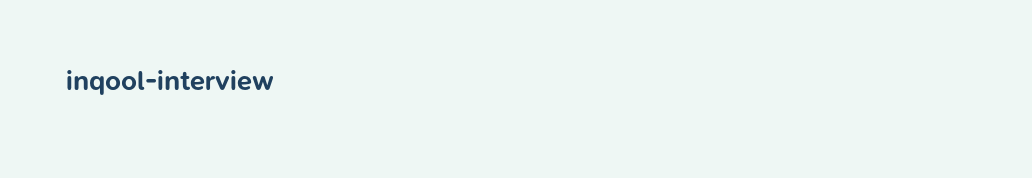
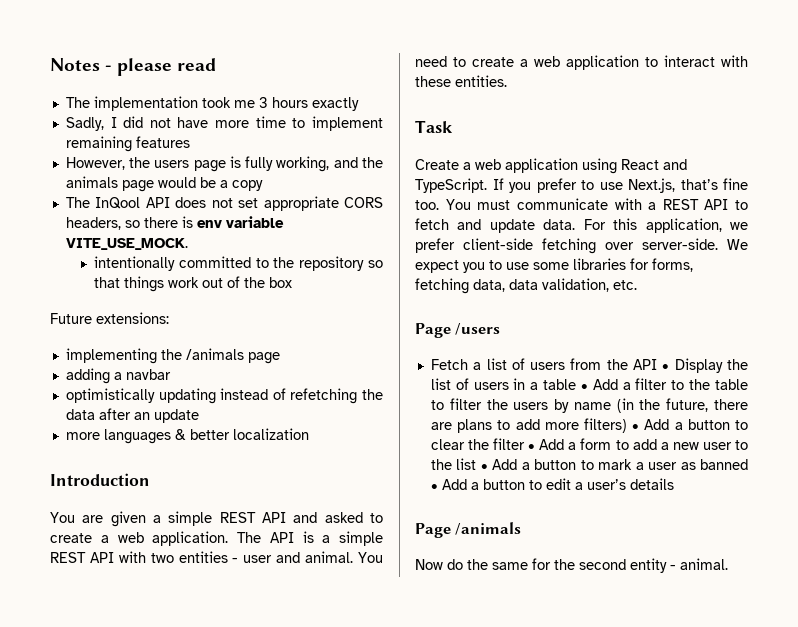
[66,70,274,95] inqool-interview -> [50,58,217,76] [65,96,359,111] [65,116,383,131] [65,136,190,152] [65,156,383,172] [65,176,263,192] [65,196,383,211] [65,216,284,230] [65,238,188,250] [93,256,383,271] [93,276,292,292] [50,312,169,324] [65,348,280,364] [65,368,171,384] [65,388,384,404] [65,408,199,423] [65,428,309,444] [50,473,150,486] [50,511,383,527] [50,531,383,546] [50,551,383,563] [415,55,748,70] [415,75,507,87] [415,120,453,133] [415,158,687,174] [415,178,748,193] [415,198,748,210] [415,218,748,233] [415,238,748,254] [415,258,693,273] [415,278,637,294] [415,323,501,338] [430,358,748,373] [430,378,748,390] [430,398,748,413] [430,418,748,433] [430,438,748,450] [430,458,748,470] [430,478,674,490] [415,522,522,538] [415,558,728,573] Notes - please read // The implementation took me 3 hours exactly // Sadly, I did not have more time to implement remaining features // However, the users page is fully working, and the animals page would be a copy // The InQool API does not set appropriate CORS headers, so there is env variable VITE_USE_MOCK. // intentionally committed to the repository so that things work out of the box // Future extensions: // implementing the /animals page // adding a navbar // optimistically updating instead of refetching the data after an update // more languages & better localization // Introduction // You are given a simple REST API and asked to create a web application. The API is a simple REST API with two entities - user and animal. You need to create a web application to interact with these entities. // Task // Create a web application using React and TypeScript. If you prefer to use Next.js, that’s fine too. You must communicate with a REST API to fetch and update data. For this application, we prefer client-side fetching over server-side. We expect you to use some libraries for forms, fetching data, data validation, etc. // Page /users // Fetch a list of users from the API • Display the list of users in a table • Add a filter to the table to filter the users by name (in the future, there are plans to add more filters) • Add a button to clear the filter • Add a form to add a new user to the list • Add a button to mark a user as banned • Add a button to edit a user’s details // Page /animals // Now do the same for the second entity - animal.

